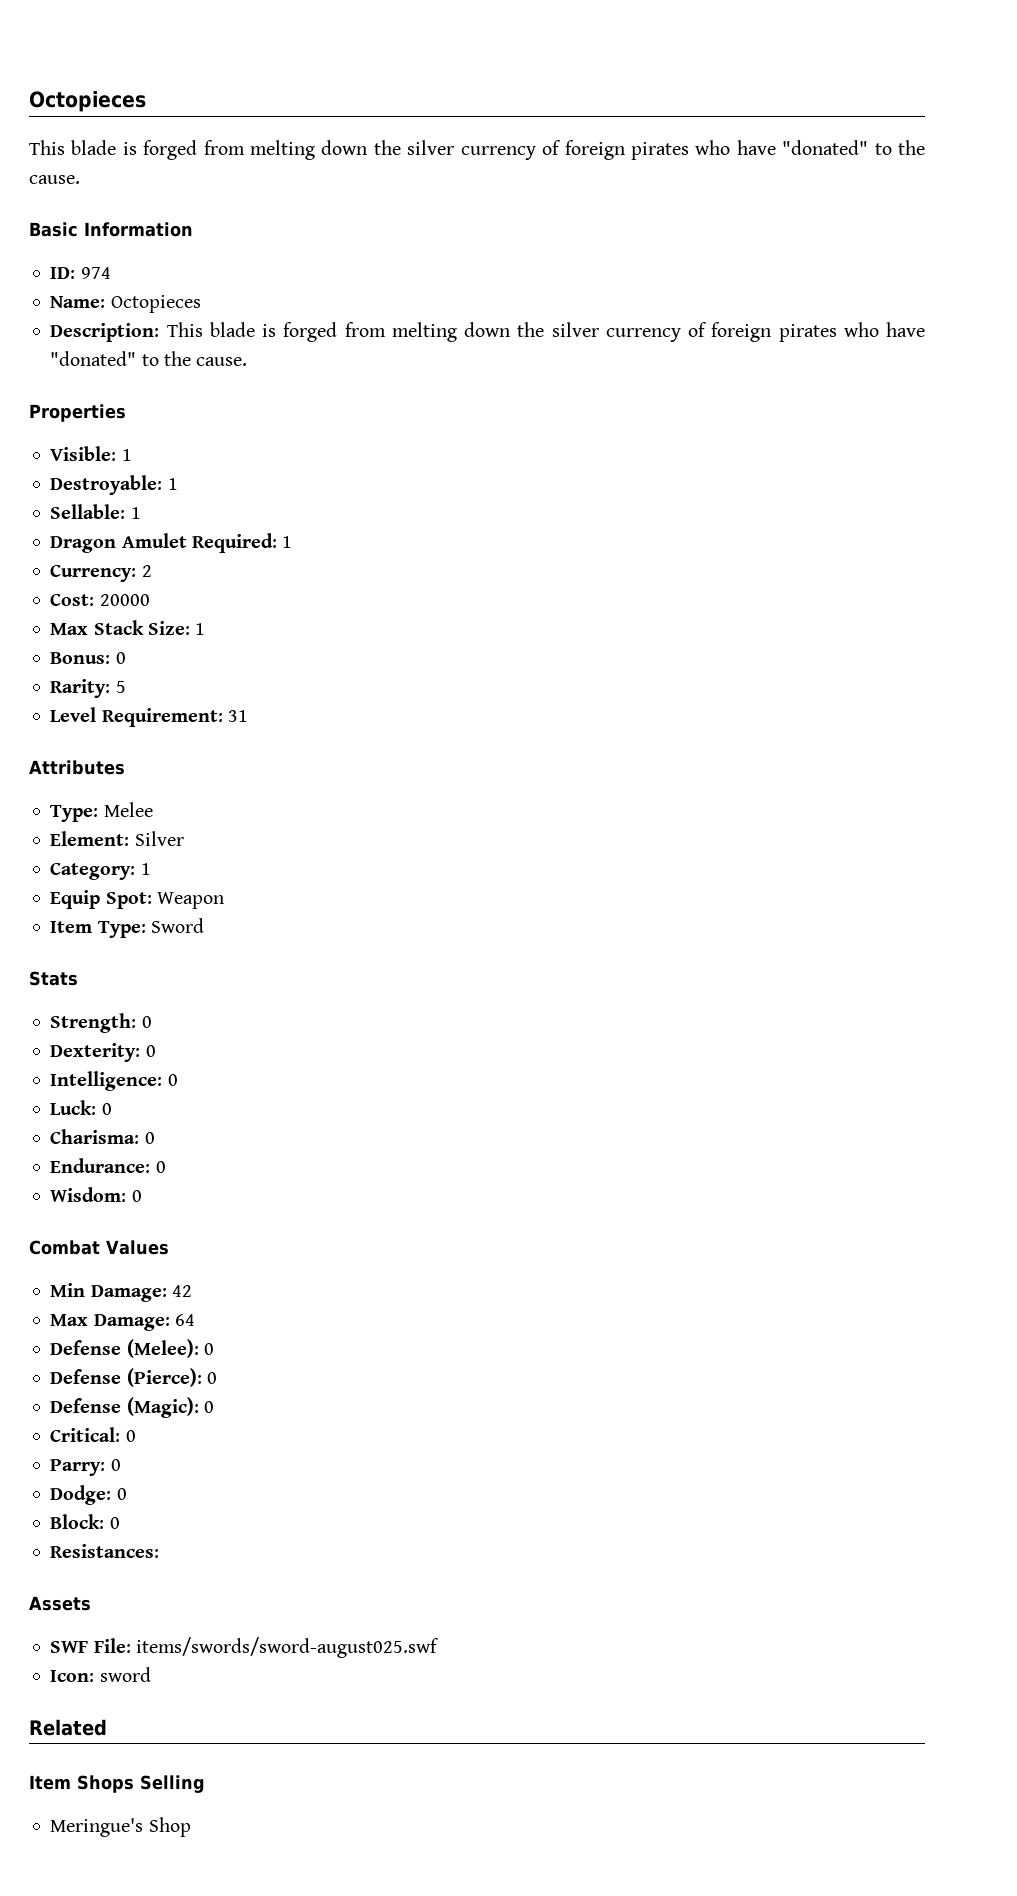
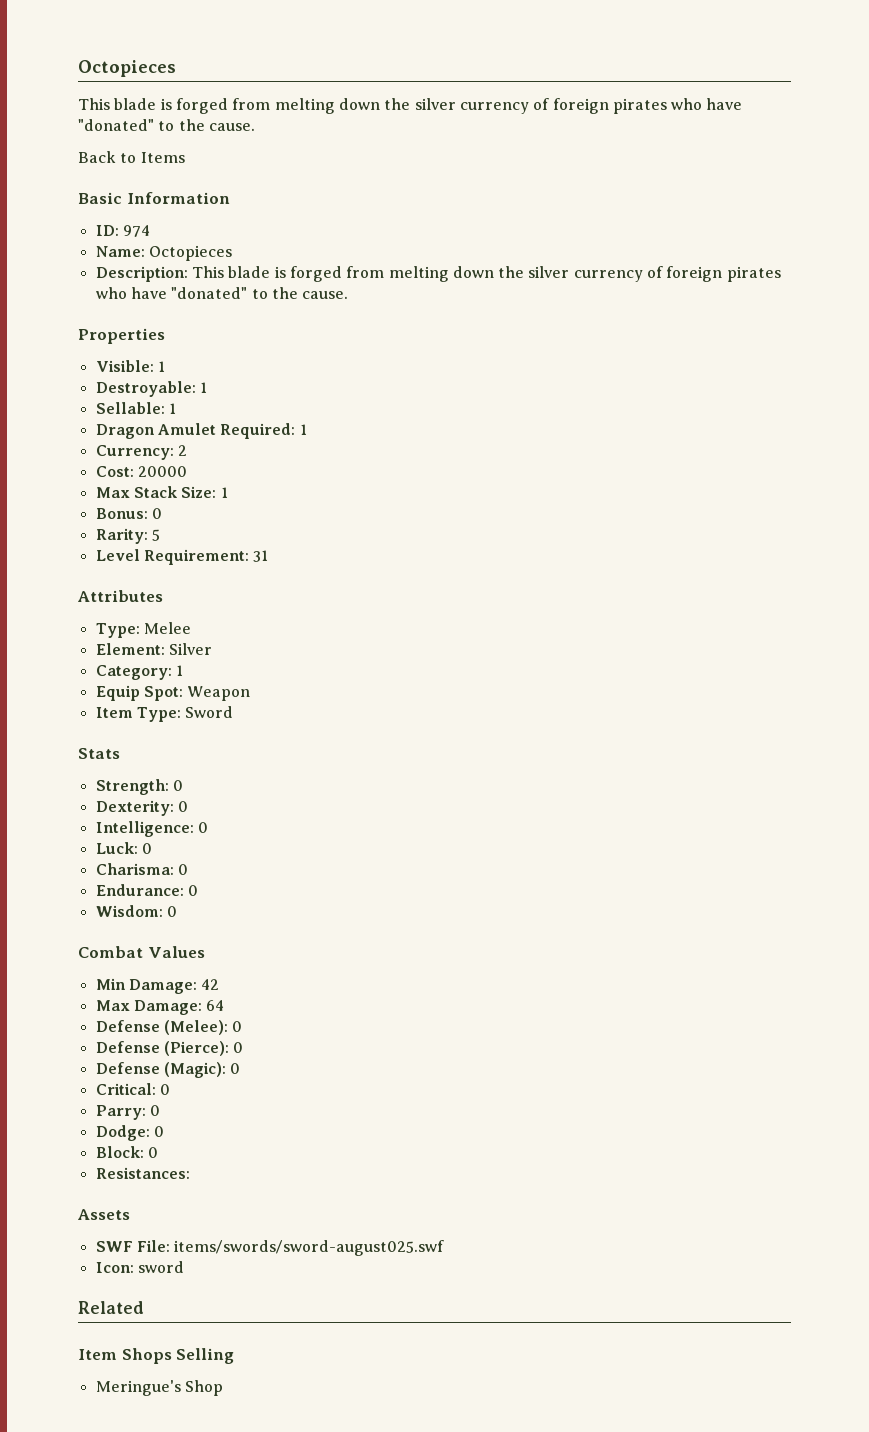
(80, 179) none -> [78,151,185,163] // Back to Items

